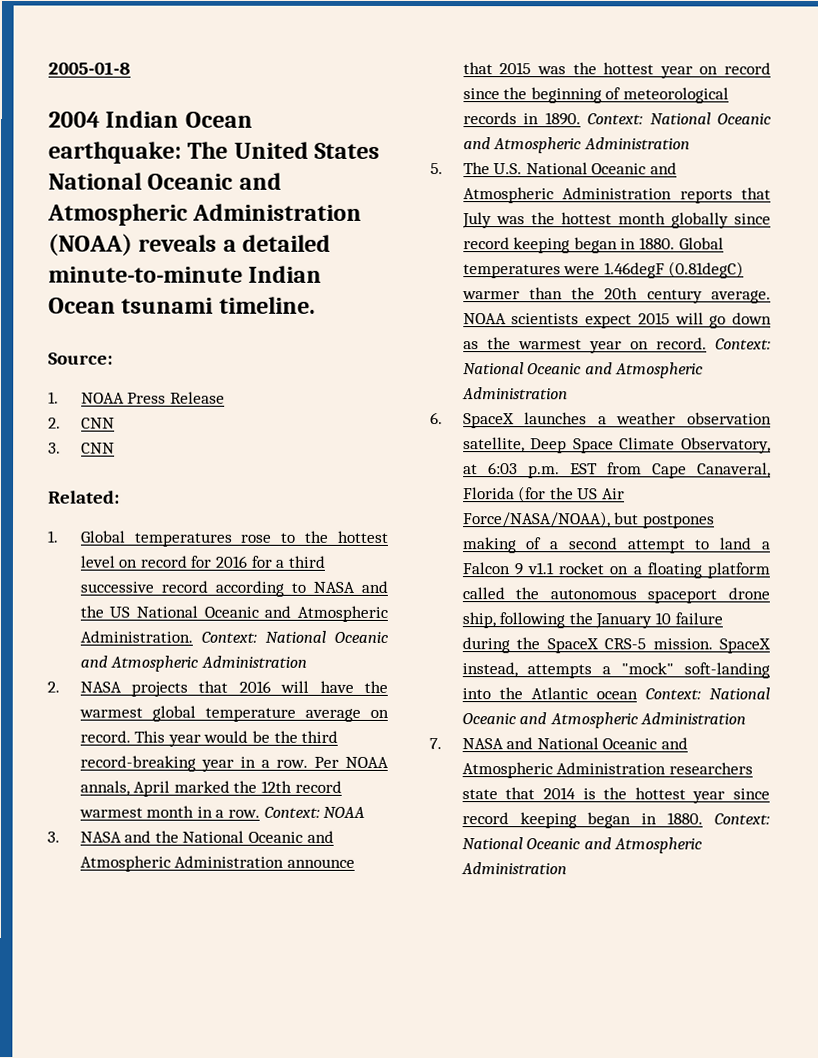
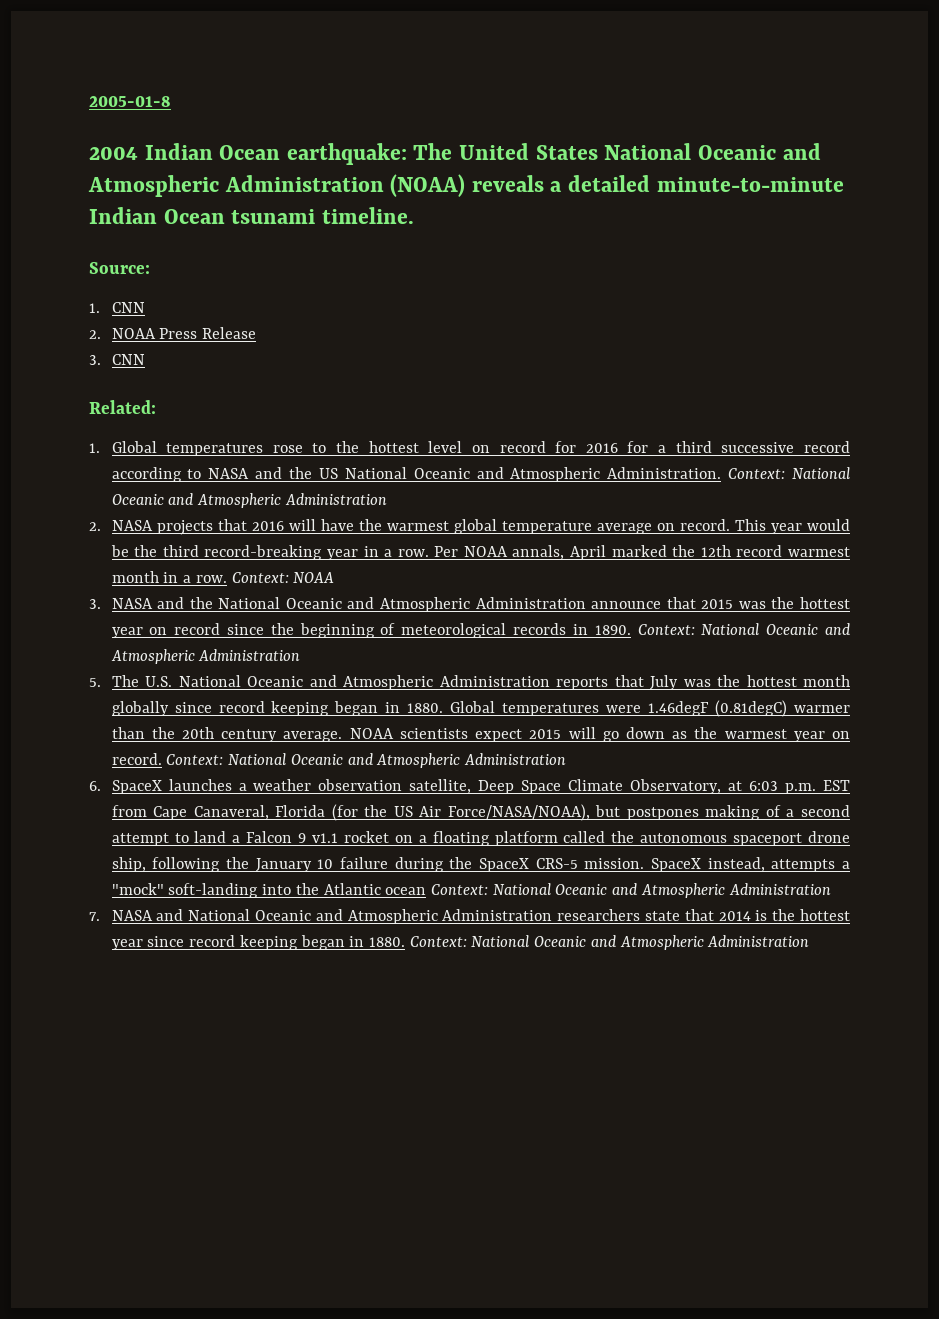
(59, 397) none -> [111,302,145,313] [89,330,101,339] CNN // 2.
[48,417,115,429] // 2. CNN -> (257, 333) none

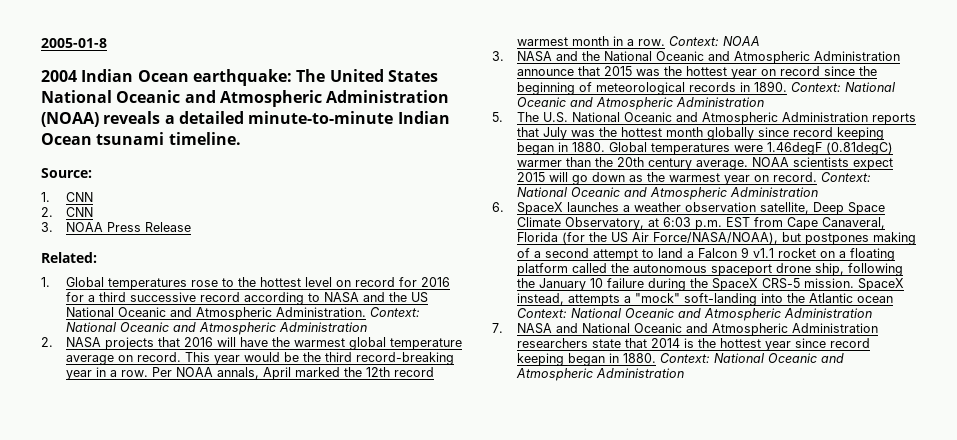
(101, 334) none -> [65,207,93,217] [41,222,53,232] CNN // 3.
[89,354,145,365] // 3. CNN -> (191, 227) none

